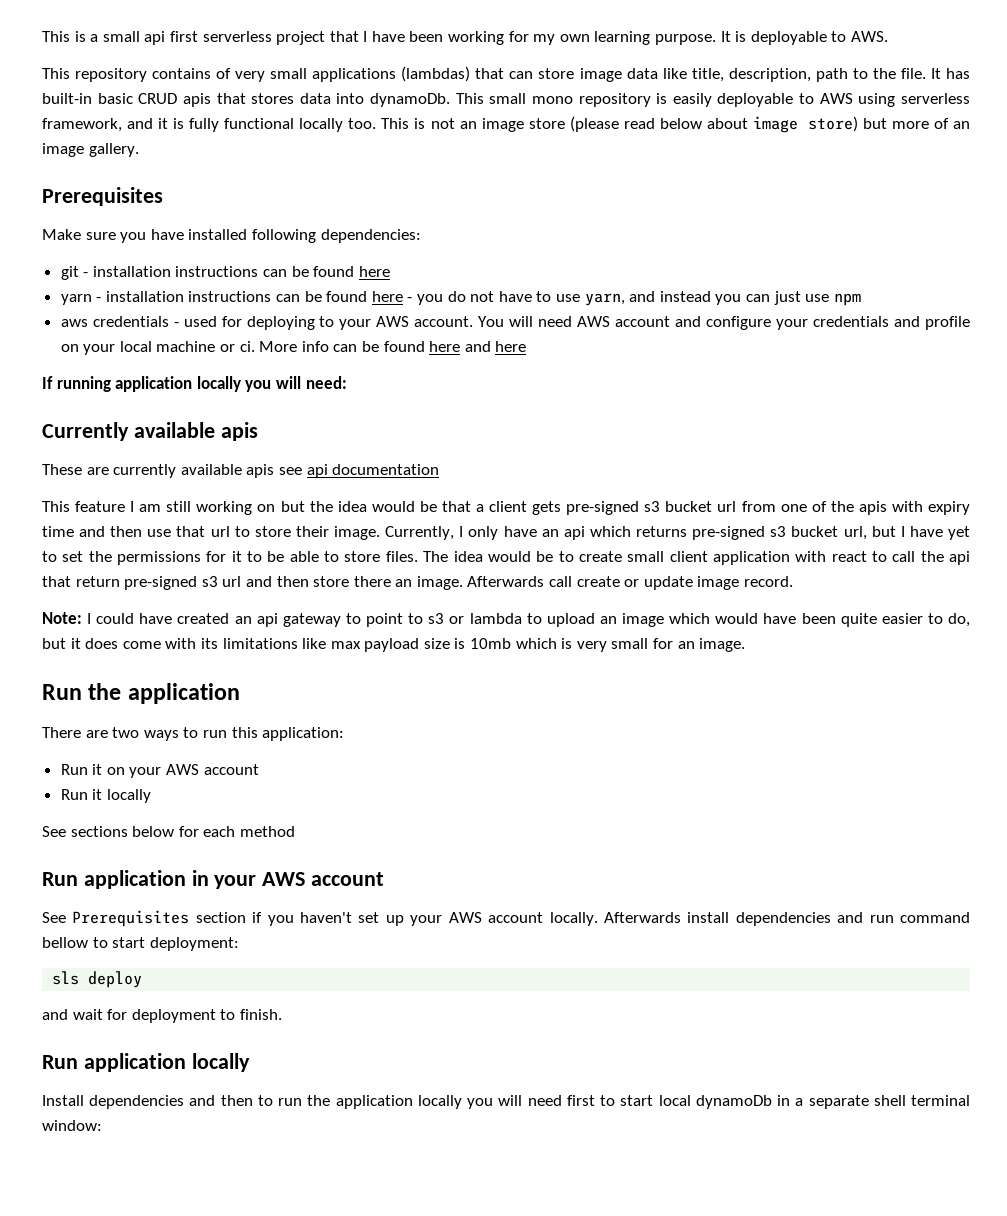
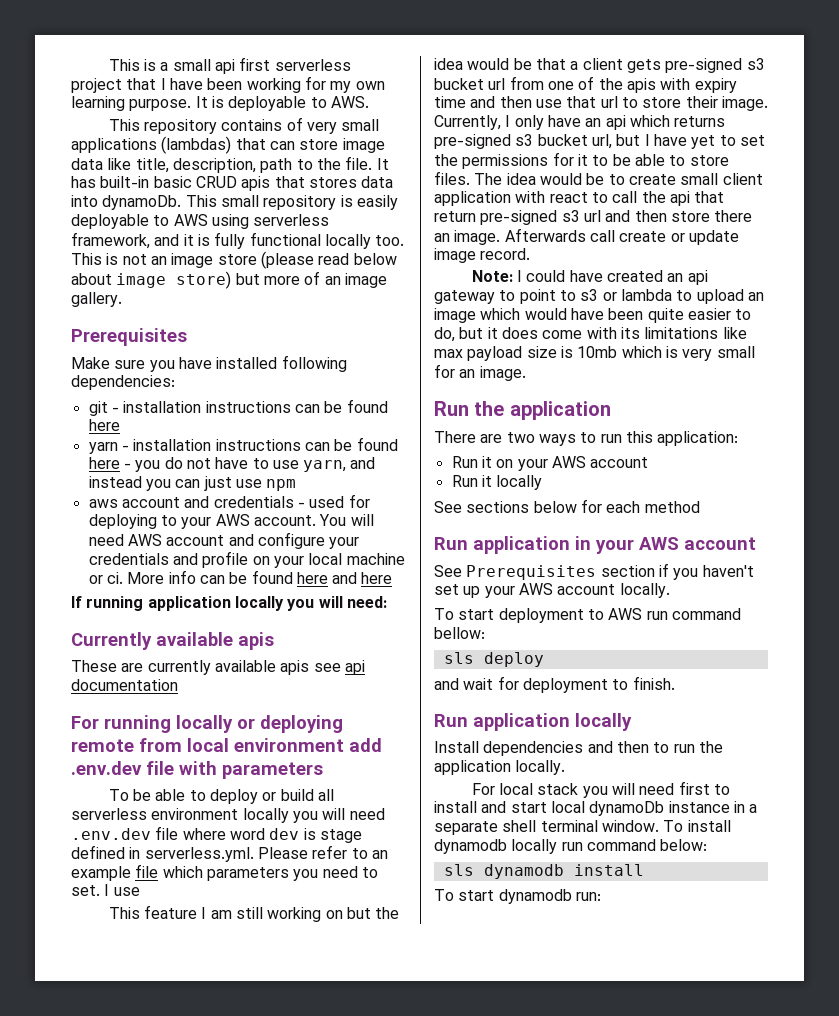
[531,96,573,104] mono -> (259, 201) none
(88, 323) none -> [121,496,210,508] account and
(440, 469) none -> [71,715,343,733] [71,738,382,752] [71,761,323,779] [108,789,334,804] [71,808,385,823] [71,826,362,843] [71,845,388,862] [71,864,378,881] [71,884,140,896] // For running locally or deploying remote from local environment add .env.dev file with parameters // To be able to deploy or build all serverless environment locally you will need .env.dev file where word dev is stage defined in serverless.yml. Please refer to an example file which parameters you need to set. I use
[603,912,970,926] [42,937,239,951] Afterwards install dependencies and run command bellow to start deployment: -> [434,608,741,623] [434,627,485,639] // To start deployment to AWS run command bellow:
[417,1095,462,1109] locally -> [515,760,566,775] [471,783,579,795] locally. // For local stack
(616, 1100) none -> [434,801,507,813] install and
(772, 1102) none -> [668,801,730,813] instance
[42,1120,102,1131] window: -> [601,820,731,832] [434,839,708,854] [443,864,644,879] [434,889,601,904] window. To install dynamodb locally run command below: // sls dynamodb install // To start dynamodb run:

